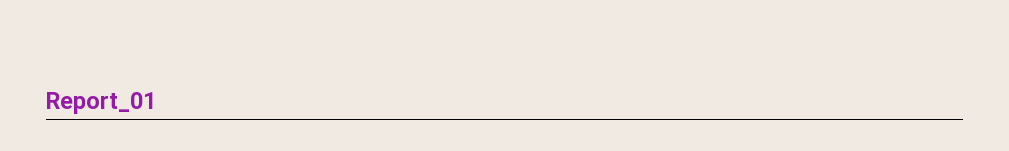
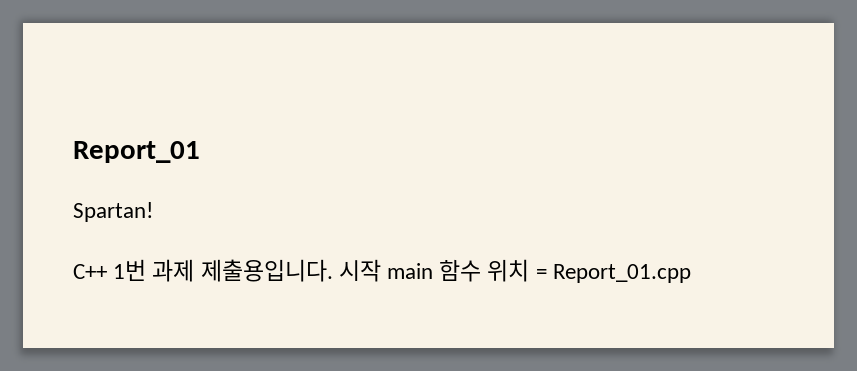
(156, 103) none -> [73,202,153,222] [73,259,691,283] // Spartan! // C++ 1번 과제 제출용입니다. 시작 main 함수 위치 = Report_01.cpp

